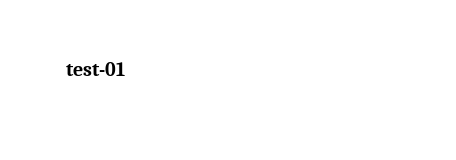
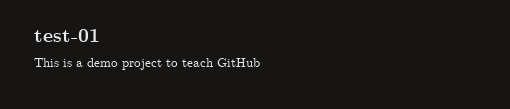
(125, 69) none -> [34,58,260,70] // This is a demo project to teach GitHub

